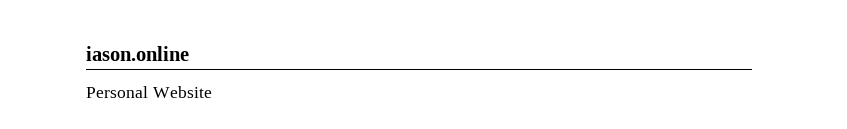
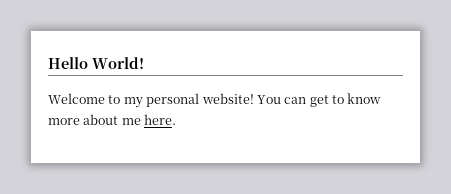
[86,46,189,61] [86,86,212,98] iason.online // Personal Website -> [48,57,144,69] [48,93,382,108] [48,114,177,125] Hello World! // Welcome to my personal website! You can get to know more about me here.

